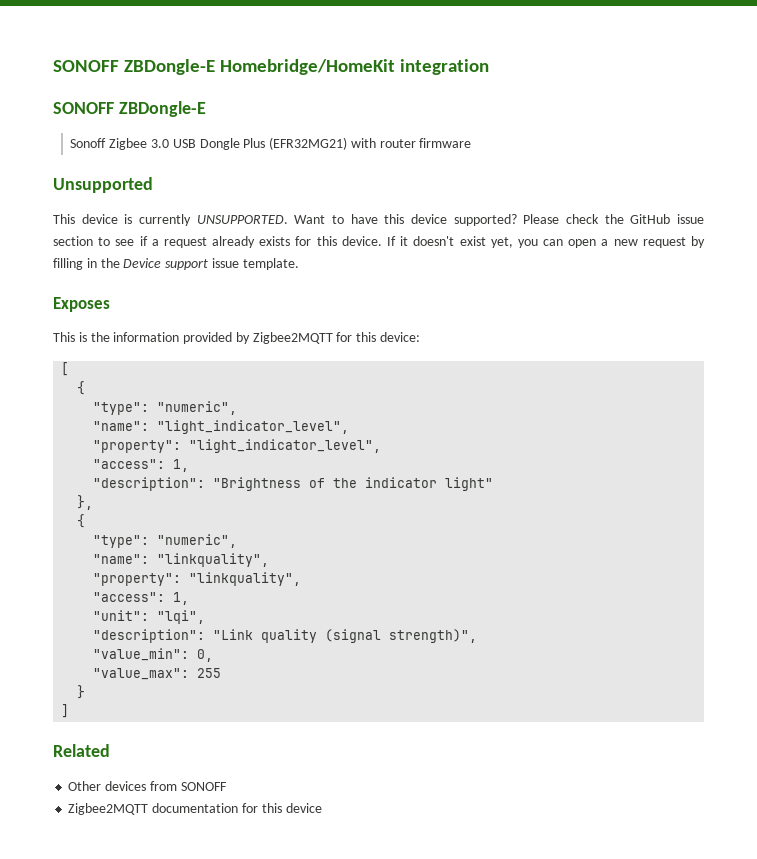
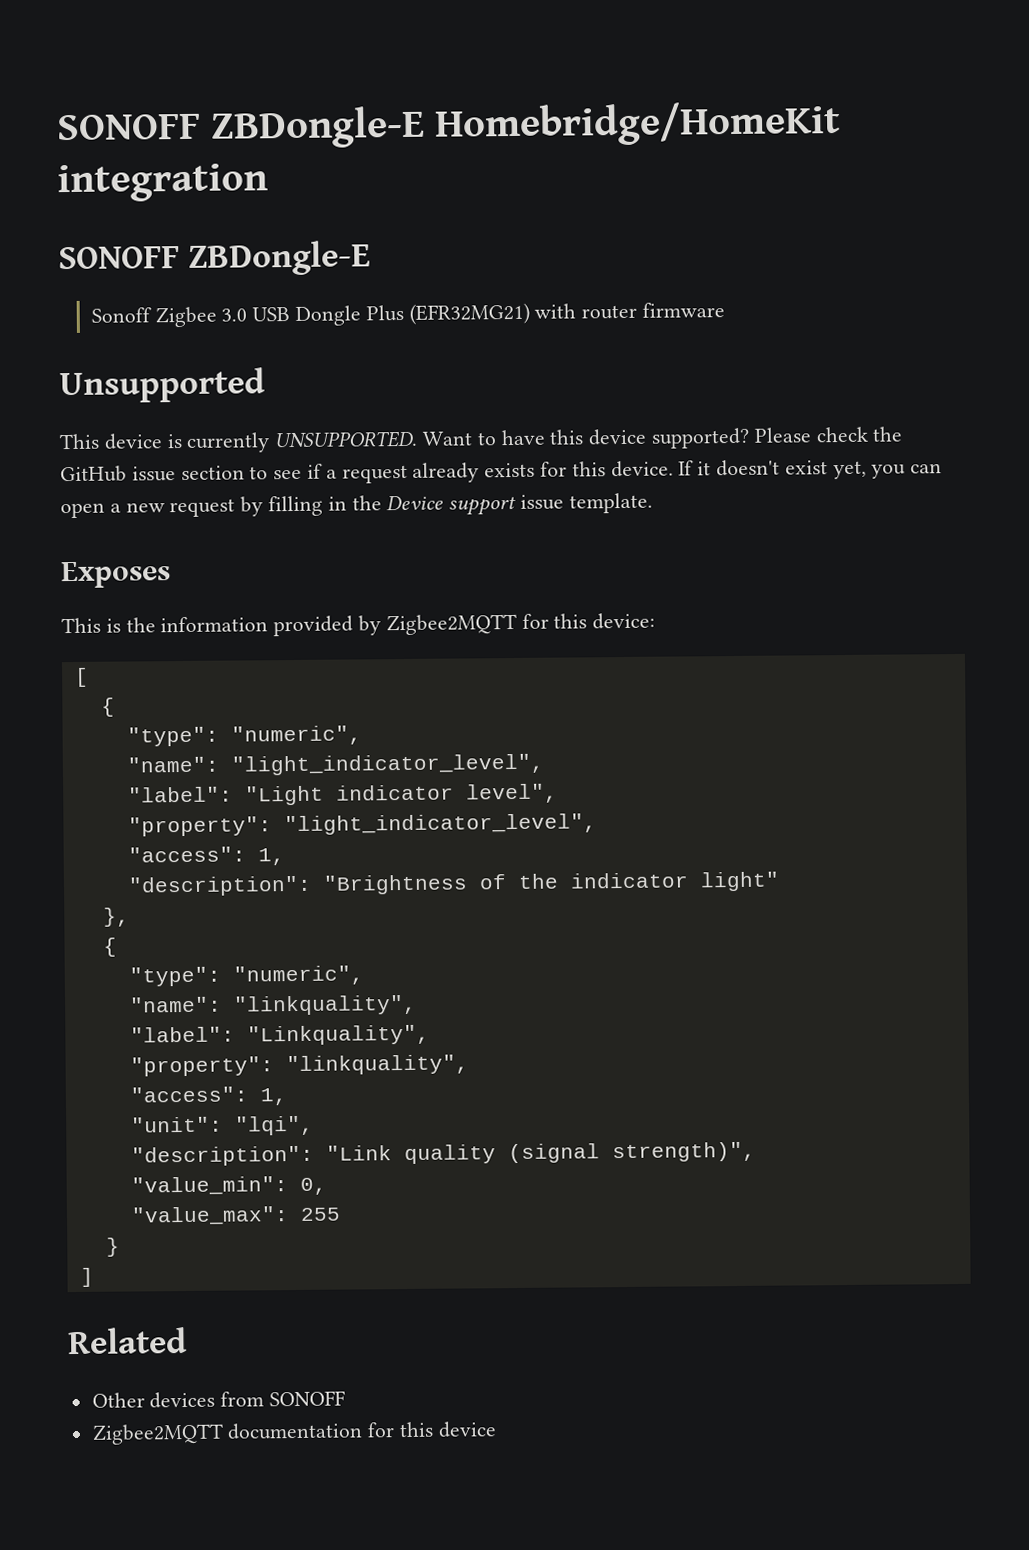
(350, 427) none -> [127,783,558,806] // "label": "Light indicator level",
(270, 560) none -> [129,1024,430,1046] // "label": "Linkquality",

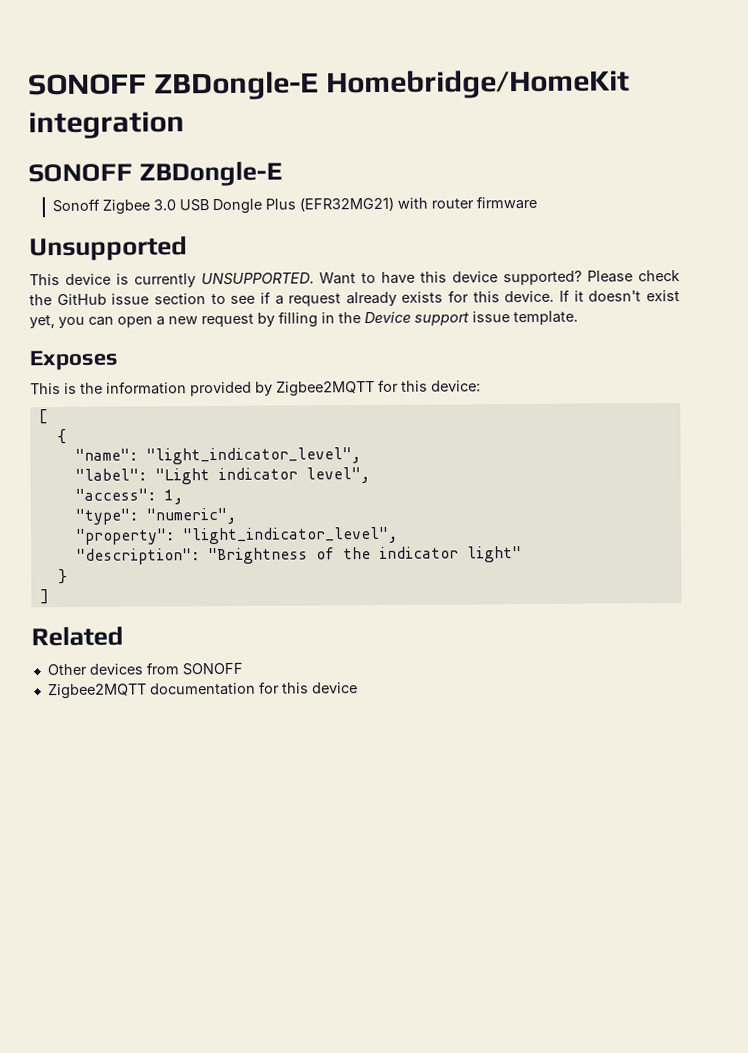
[126,725,362,747] // "type": "numeric", -> (67, 436) none
(558, 793) none -> [74,488,183,505] [74,507,236,525] // "access": 1, // "type": "numeric",
[127,846,285,866] // "access": 1, -> (398, 535) none
[102,907,130,927] [102,937,117,957] [128,965,364,987] [129,994,417,1016] [129,1024,430,1046] [129,1054,469,1077] [129,1086,287,1106] [130,1115,314,1136] [130,1141,756,1167] [130,1176,327,1196] [130,1206,341,1226] // }, // { // "type": "numeric", // "name": "linkquality", // "label": "Linkquality", // "property": "linkquality", // "access": 1, // "unit": "lqi", // "description": "Link quality (signal strength)", // "value_min": 0, // "value_max": 255 -> (522, 554) none

